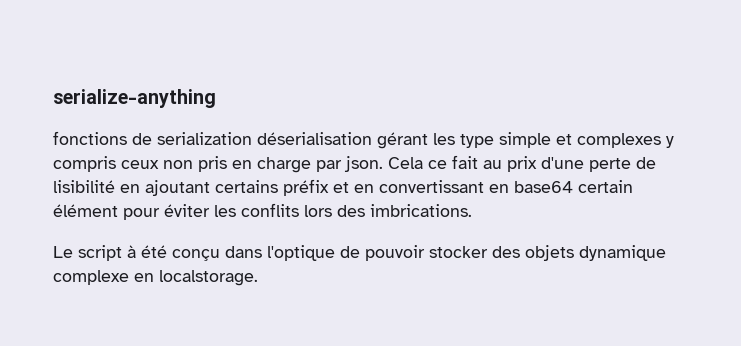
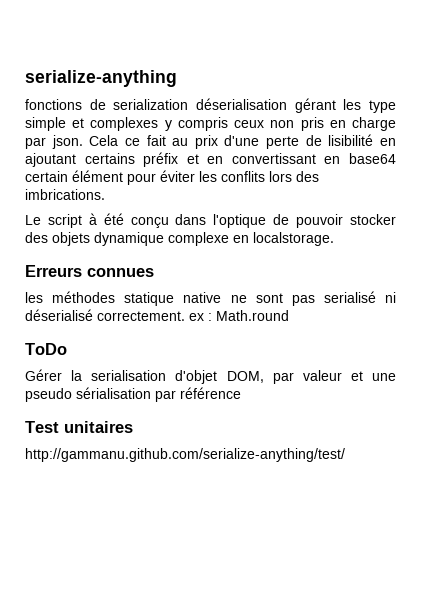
(258, 278) none -> [25,265,154,277] [25,291,396,306] [25,309,289,321] [25,343,67,355] [25,369,396,384] [25,387,241,402] [25,421,133,433] [25,448,345,462] // Erreurs connues // les méthodes statique native ne sont pas serialisé ni déserialisé correctement. ex : Math.round // ToDo // Gérer la serialisation d'objet DOM, par valeur et une pseudo sérialisation par référence // Test unitaires // http://gammanu.github.com/serialize-anything/test/

